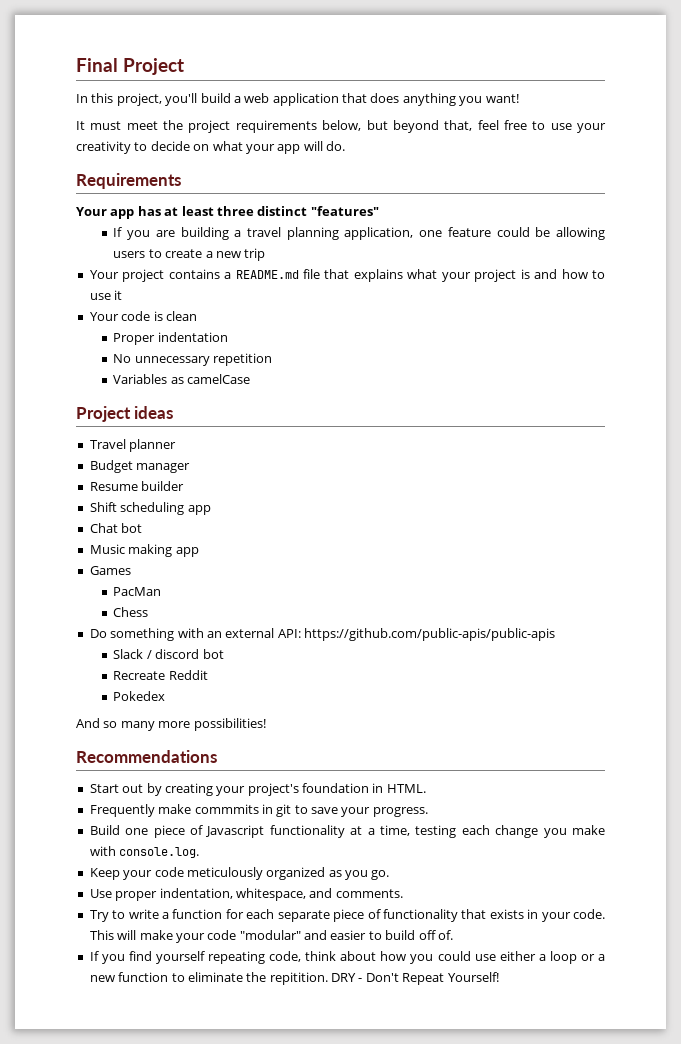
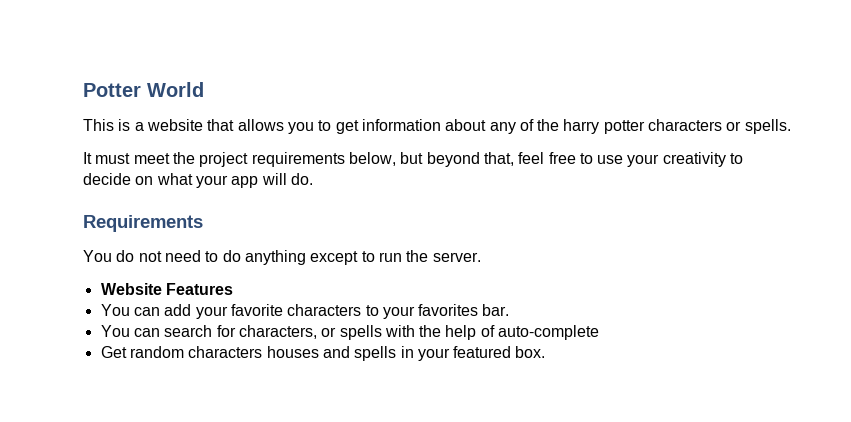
[76,58,185,75] [76,93,519,106] Final Project // In this project, you'll build a web application that does anything you want! -> [83,82,204,97] [83,119,791,134] Potter World // This is a website that allows you to get information about any of the harry potter characters or spells.
[76,206,379,219] [113,227,605,240] [113,248,266,261] [89,269,605,282] [89,290,123,300] [89,311,197,321] [113,332,228,345] [113,353,273,366] [113,374,251,384] [76,406,174,422] [89,439,177,452] [89,460,191,473] [89,481,185,491] [89,502,211,515] [89,523,143,533] [89,544,199,557] [89,566,131,575] [113,587,162,596] [113,607,149,617] [89,628,555,641] [113,649,224,659] [113,670,208,680] [113,691,166,701] [76,718,266,731] [76,750,217,763] [89,783,426,796] [89,804,428,817] [89,825,605,838] [89,846,200,858] [89,867,390,880] [89,888,403,901] [89,909,606,922] [89,930,453,943] [89,951,605,964] [89,972,499,985] Your app has at least three distinct "features" // If you are building a travel planning application, one feature could be allowing users to create a new trip // Your project contains a README.md file that explains what your project is and how to use it // Your code is clean // Proper indentation // No unnecessary repetition // Variables as camelCase // Project ideas // Travel planner // Budget manager // Resume builder // Shift scheduling app // Chat bot // Music making app // Games // PacMan // Chess // Do something with an external API: https://github.com/public-apis/public-apis // Slack / discord bot // Recreate Reddit // Pokedex // And so many more possibilities! // Recommendations // Start out by creating your project's foundation in HTML. // Frequently make commmits in git to save your progress. // Build one piece of Javascript functionality at a time, testing each change you make with console.log. // Keep your code meticulously organized as you go. // Use proper indentation, whitespace, and comments. // Try to write a function for each separate piece of functionality that exists in your code. This will make your code "modular" and easier to build off of. // If you find yourself repeating code, think about how you could use either a loop or a new function to eliminate the repitition. DRY - Don't Repeat Yourself! -> [83,250,481,265] [100,283,233,295] [100,304,510,319] [100,325,600,340] [100,346,546,361] You do not need to do anything except to run the server. // Website Features // You can add your favorite characters to your favorites bar. // You can search for characters, or spells with the help of auto-complete // Get random characters houses and spells in your featured box.

